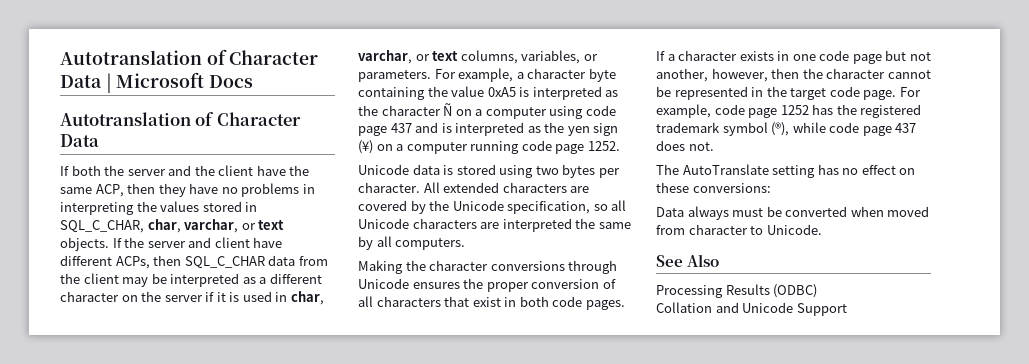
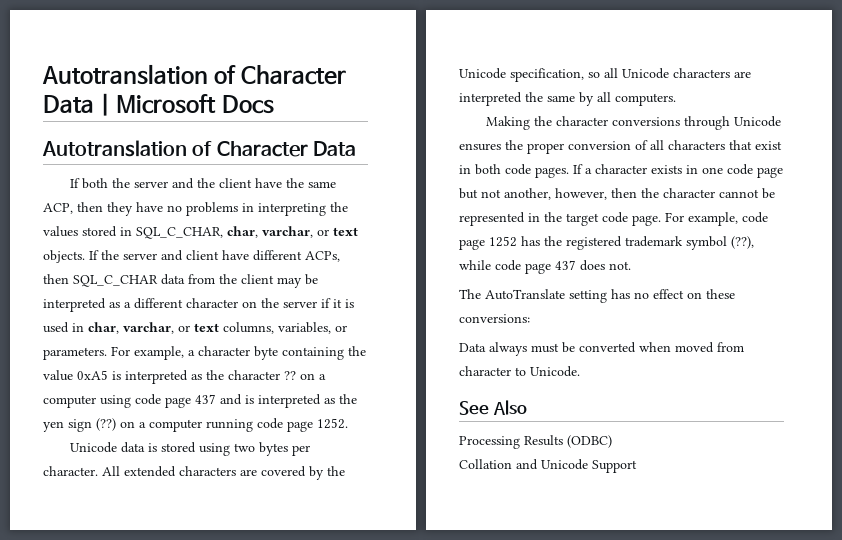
[443,103,453,116] Ñ -> [284,371,296,380] ??
[358,140,373,154] (¥) -> [96,418,116,431] (??)
[771,122,790,136] (®), -> [731,236,754,249] (??),

